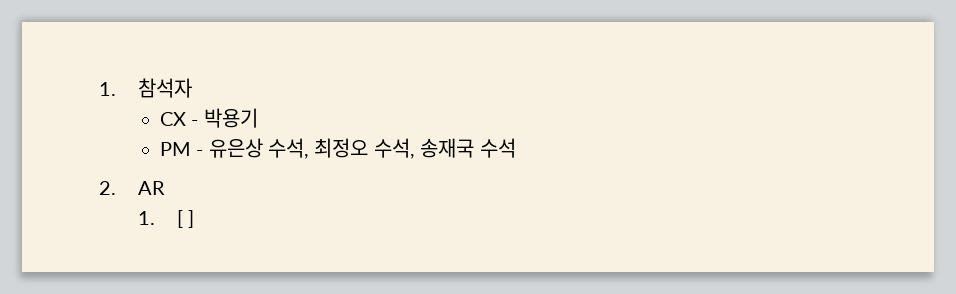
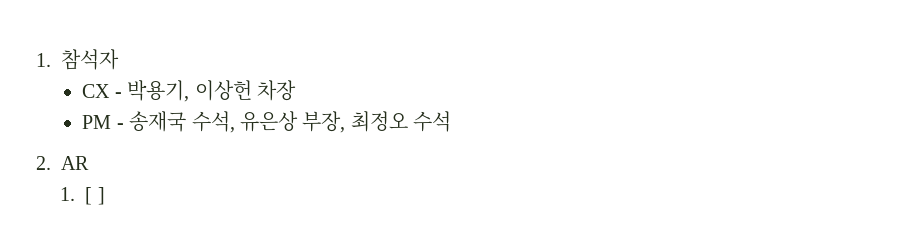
[203,108,258,128] 박용기 -> [127,80,296,102] 박용기, 이상헌 차장
[208,138,475,159] 유은상 수석, 최정오 수석, 송재국 -> [129,111,408,133] 송재국 수석, 유은상 부장, 최정오

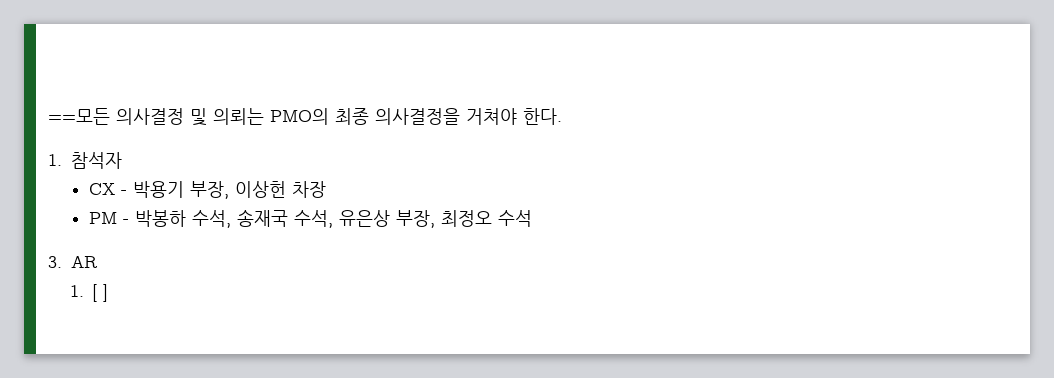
(36, 60) none -> [48,108,562,126] ==모든 의사결정 및 의뢰는 PMO의 최종 의사결정을 거쳐야 한다. //
[127,80,190,102] 박용기, -> [132,181,229,199] 박용기 부장,
(124, 126) none -> [134,210,231,228] 박봉하 수석,
[36,156,51,170] 2. -> [48,256,62,268] 3.

